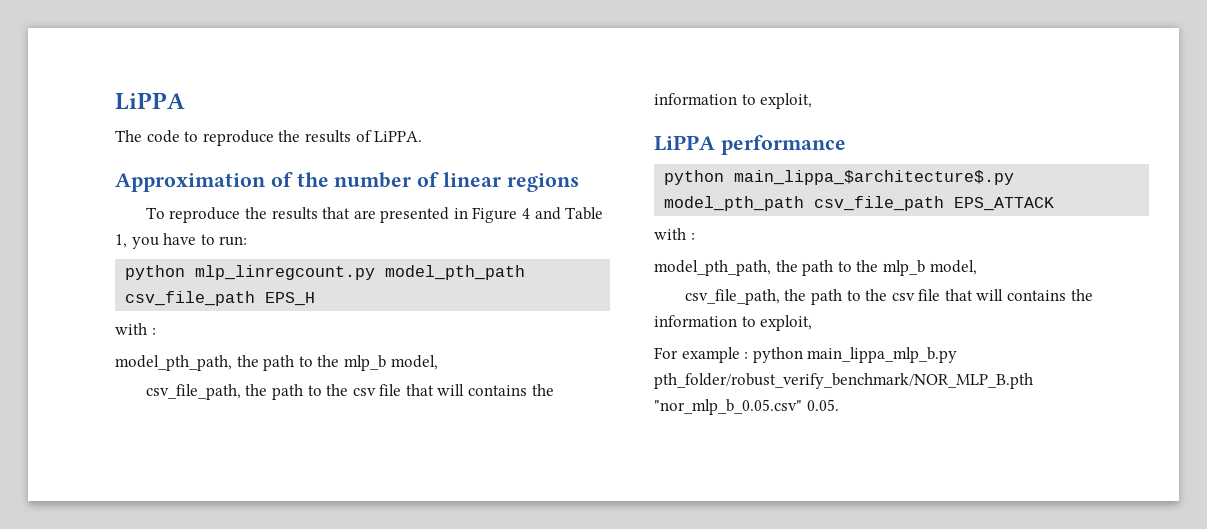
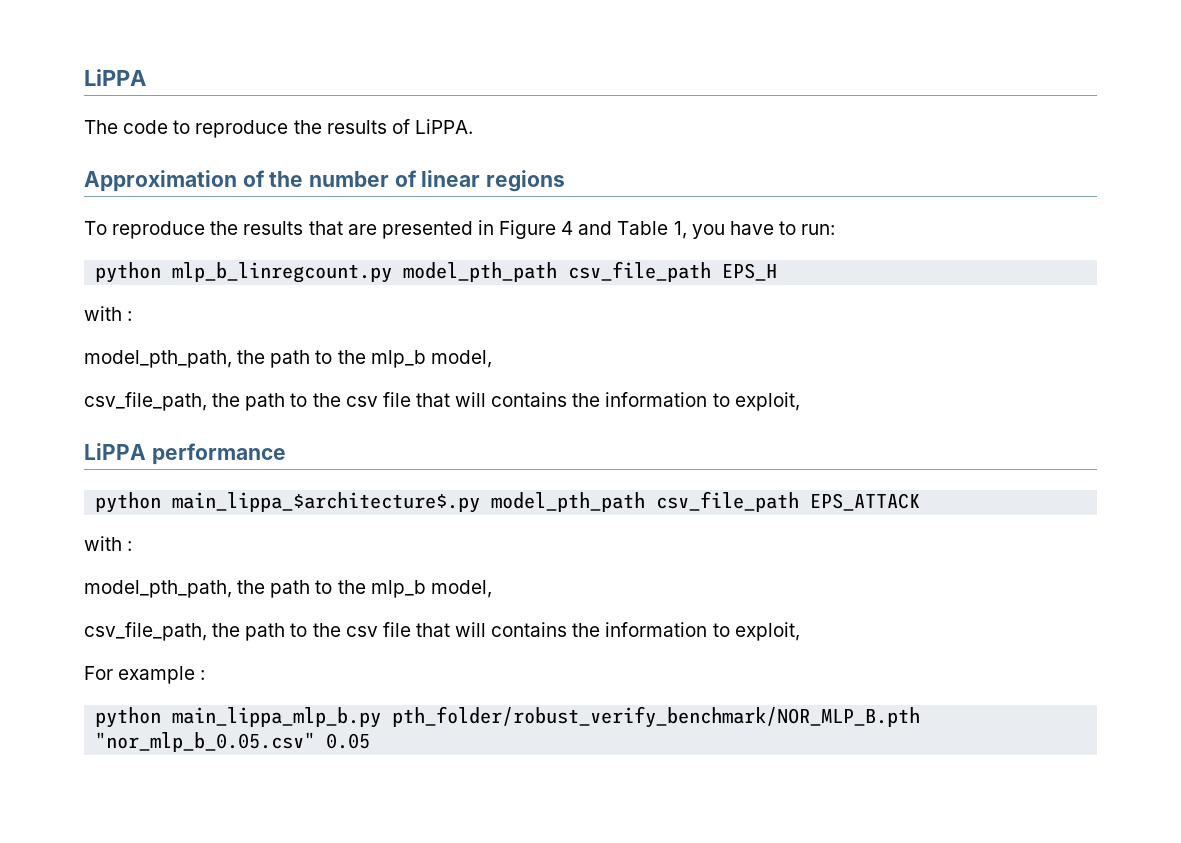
[195,265,376,280] mlp_linregcount.py -> [172,262,393,283] mlp_b_linregcount.py
(749, 355) none -> (206, 675) //
[806,399,839,411] 0.05. -> [326,733,371,749] 0.05

